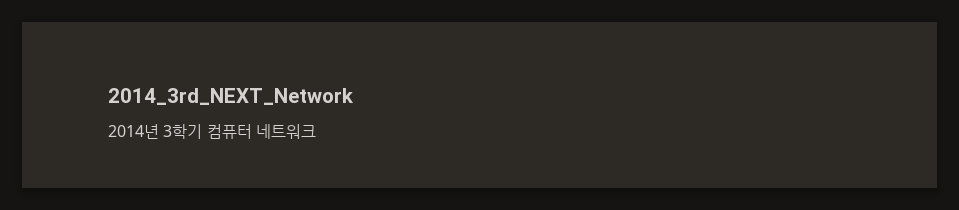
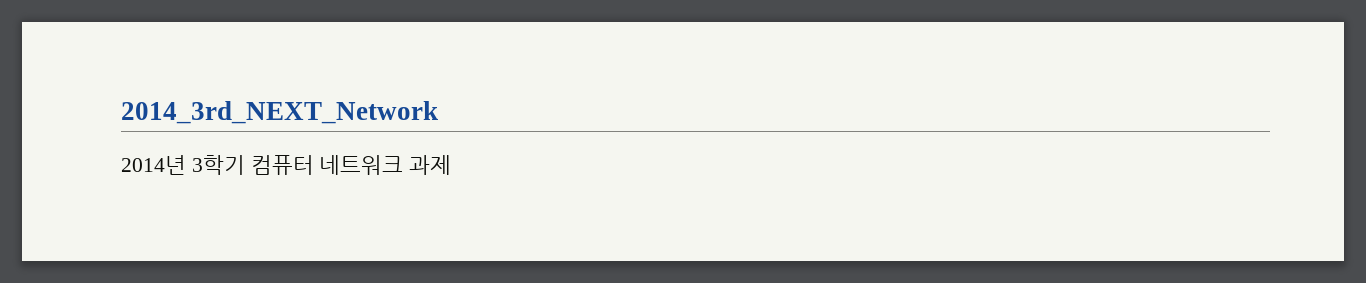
(316, 131) none -> [409,155,452,175] 과제

